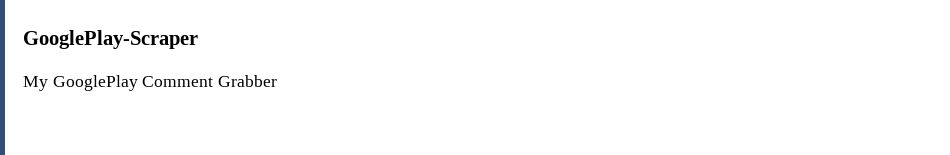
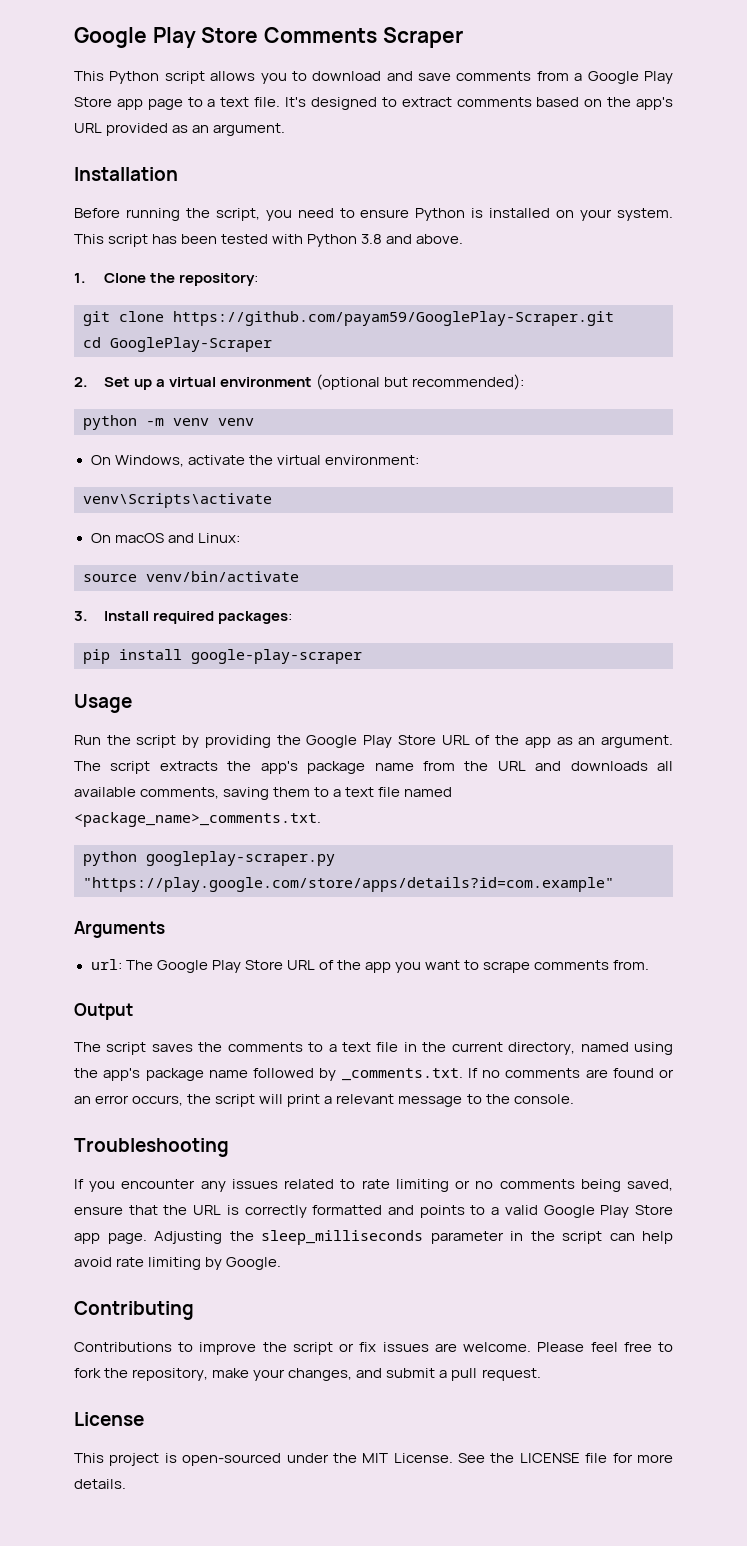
[23,30,198,49] [23,75,278,91] GooglePlay-Scraper // My GooglePlay Comment Grabber -> [74,27,463,48] [74,71,673,84] [74,97,674,110] [74,123,286,136] [74,167,178,181] [74,208,673,221] [74,234,464,247] [74,273,258,286] [83,311,614,326] [83,337,272,352] [74,374,525,390] [83,415,254,430] [90,455,419,467] [83,493,272,508] [90,533,240,543] [83,571,299,582] [74,611,292,624] [83,649,362,664] [74,694,132,713] [74,735,674,748] [74,761,673,774] [74,787,453,800] [74,812,321,827] [83,851,335,866] [83,877,614,892] [74,921,165,938] [90,959,650,973] [74,1003,133,1020] [74,1042,674,1055] [74,1068,674,1081] [74,1094,574,1107] [74,1138,229,1157] [74,1179,673,1192] [74,1205,673,1218] [74,1230,673,1245] [74,1257,282,1270] [74,1301,194,1320] [74,1342,674,1355] [74,1368,541,1381] [74,1412,144,1426] [74,1453,673,1466] [74,1479,126,1489] Google Play Store Comments Scraper // This Python script allows you to download and save comments from a Google Play Store app page to a text file. It's designed to extract comments based on the app's URL provided as an argument. // Installation // Before running the script, you need to ensure Python is installed on your system. This script has been tested with Python 3.8 and above. // 1. Clone the repository: // git clone https://github.com/payam59/GooglePlay-Scraper.git // cd GooglePlay-Scraper // 2. Set up a virtual environment (optional but recommended): // python -m venv venv // On Windows, activate the virtual environment: // venv\Scripts\activate // On macOS and Linux: // source venv/bin/activate // 3. Install required packages: // pip install google-play-scraper // Usage // Run the script by providing the Google Play Store URL of the app as an argument. The script extracts the app's package name from the URL and downloads all available comments, saving them to a text file named <package_name>_comments.txt. // python googleplay-scraper.py "https://play.google.com/store/apps/details?id=com.example" // Arguments // url: The Google Play Store URL of the app you want to scrape comments from. // Output // The script saves the comments to a text file in the current directory, named using the app's package name followed by _comments.txt. If no comments are found or an error occurs, the script will print a relevant message to the console. // Troubleshooting // If you encounter any issues related to rate limiting or no comments being saved, ensure that the URL is correctly formatted and points to a valid Google Play Store app page. Adjusting the sleep_milliseconds parameter in the script can help avoid rate limiting by Google. // Contributing // Contributions to improve the script or fix issues are welcome. Please feel free to fork the repository, make your changes, and submit a pull request. // License // This project is open-sourced under the MIT License. See the LICENSE file for more details.

